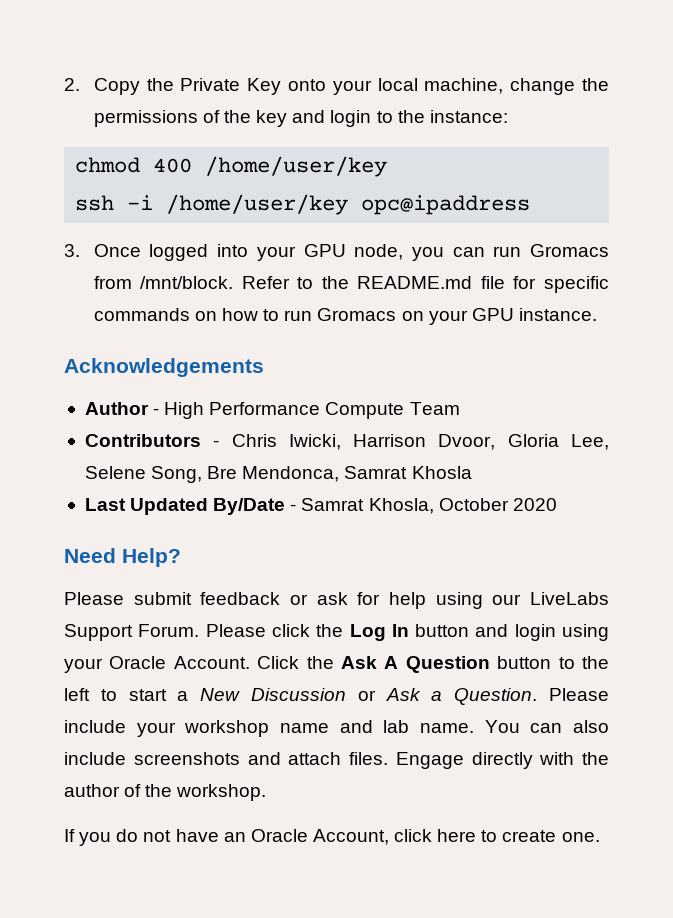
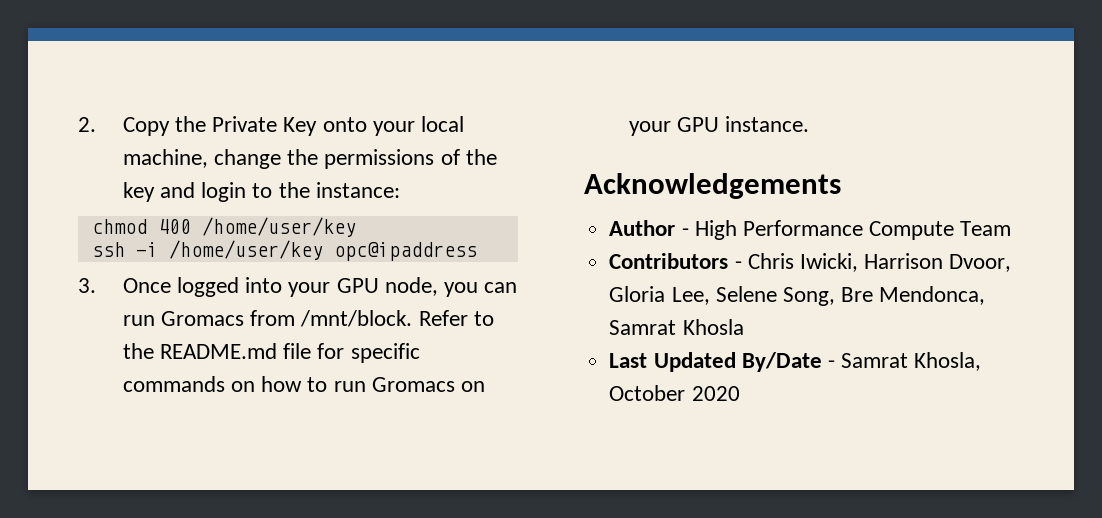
[64,548,181,567] [64,592,609,609] [64,624,610,641] [64,656,609,673] [64,688,609,705] [64,720,610,737] [64,752,609,769] [64,784,267,801] [64,829,600,846] // Need Help? // Please submit feedback or ask for help using our LiveLabs Support Forum. Please click the Log In button and login using your Oracle Account. Click the Ask A Question button to the left to start a New Discussion or Ask a Question. Please include your workshop name and lab name. You can also include screenshots and attach files. Engage directly with the author of the workshop. // If you do not have an Oracle Account, click here to create one. -> (740, 393) none

